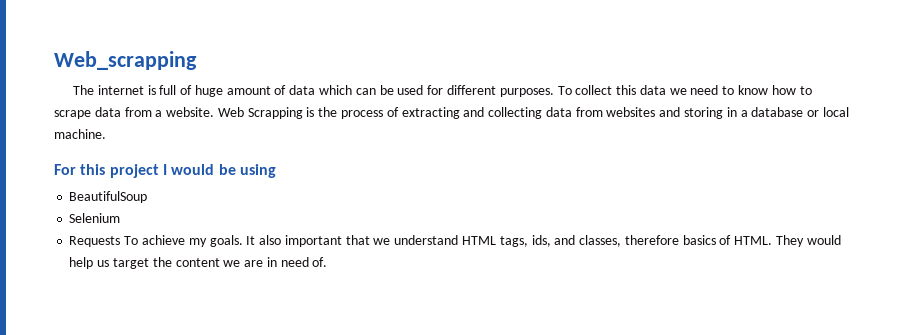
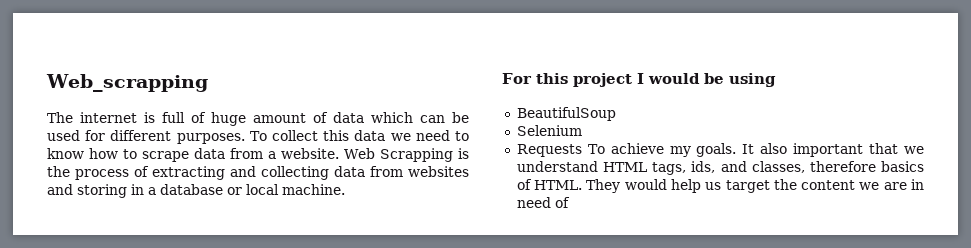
[312,257,328,267] of. -> [554,197,570,208] of

